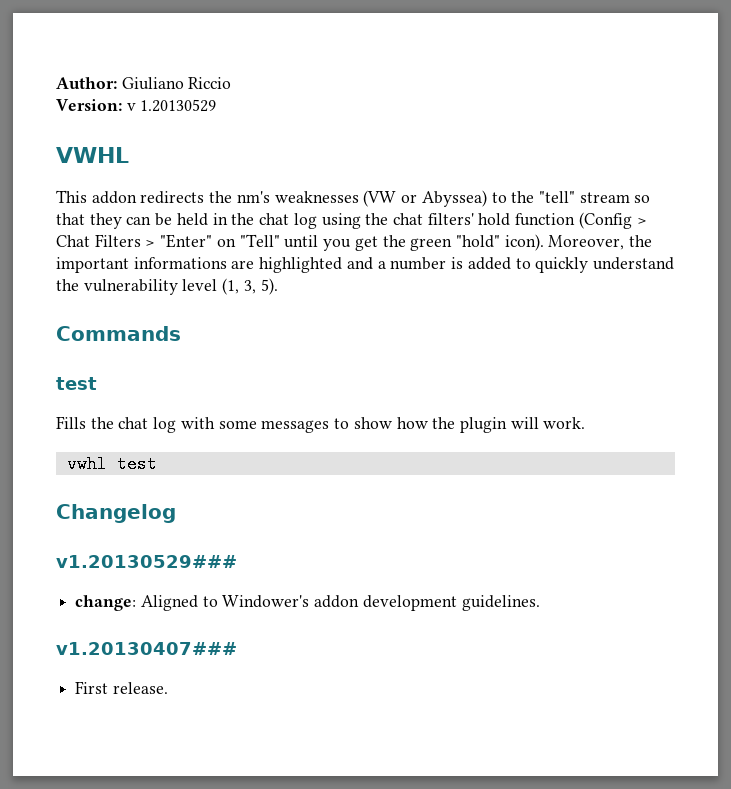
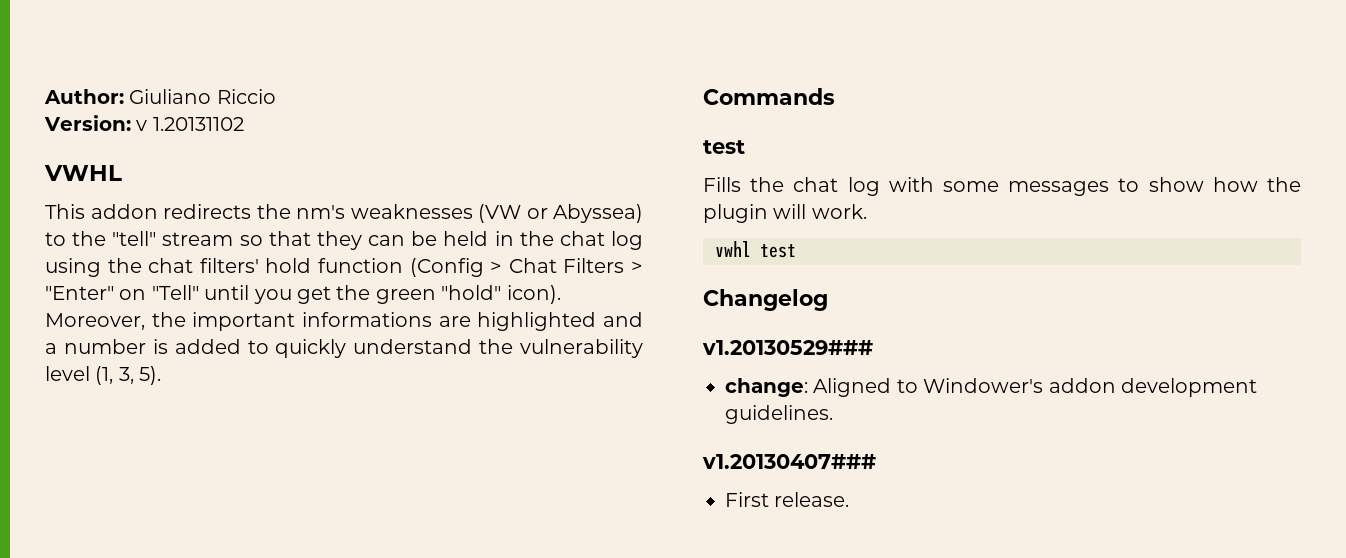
[140,99,217,112] 1.20130529 -> [152,117,244,131] 1.20131102

